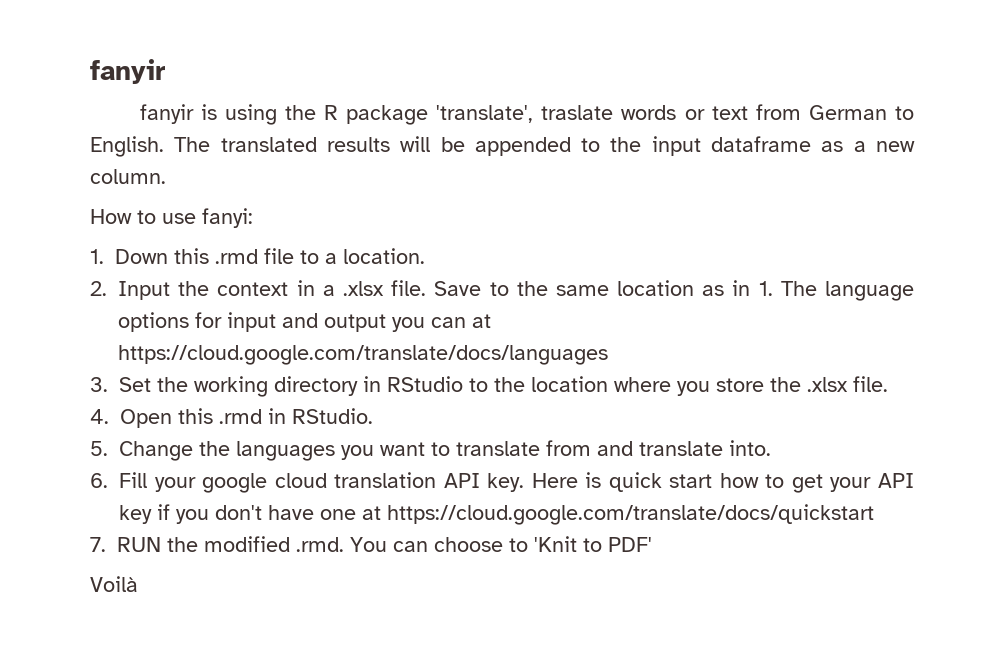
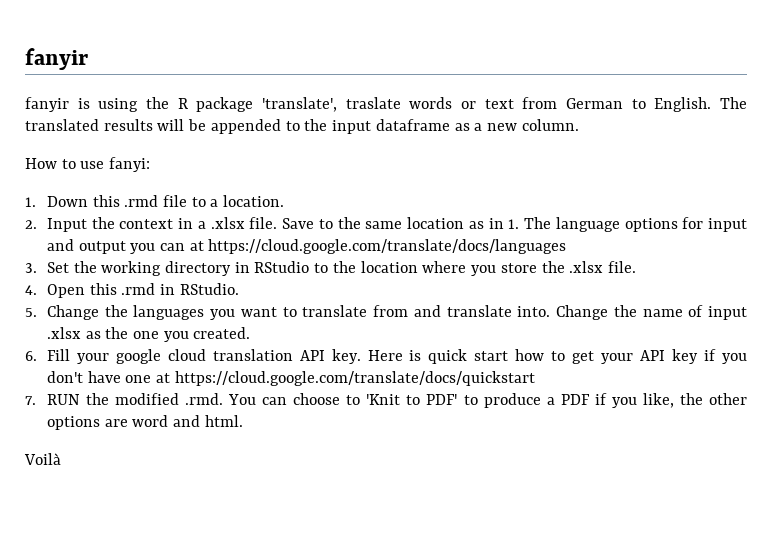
(771, 448) none -> [556,305,747,320] [46,327,251,342] Change the name of input .xlsx as the one you created.
(652, 544) none -> [463,393,747,408] [46,415,243,430] to produce a PDF if you like, the other options are word and html.

